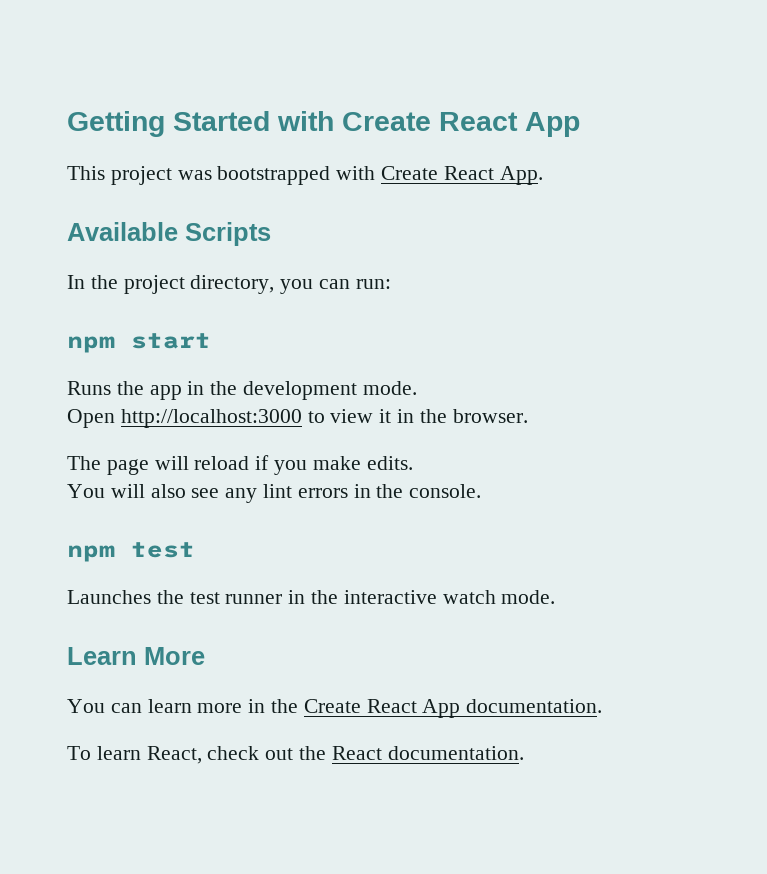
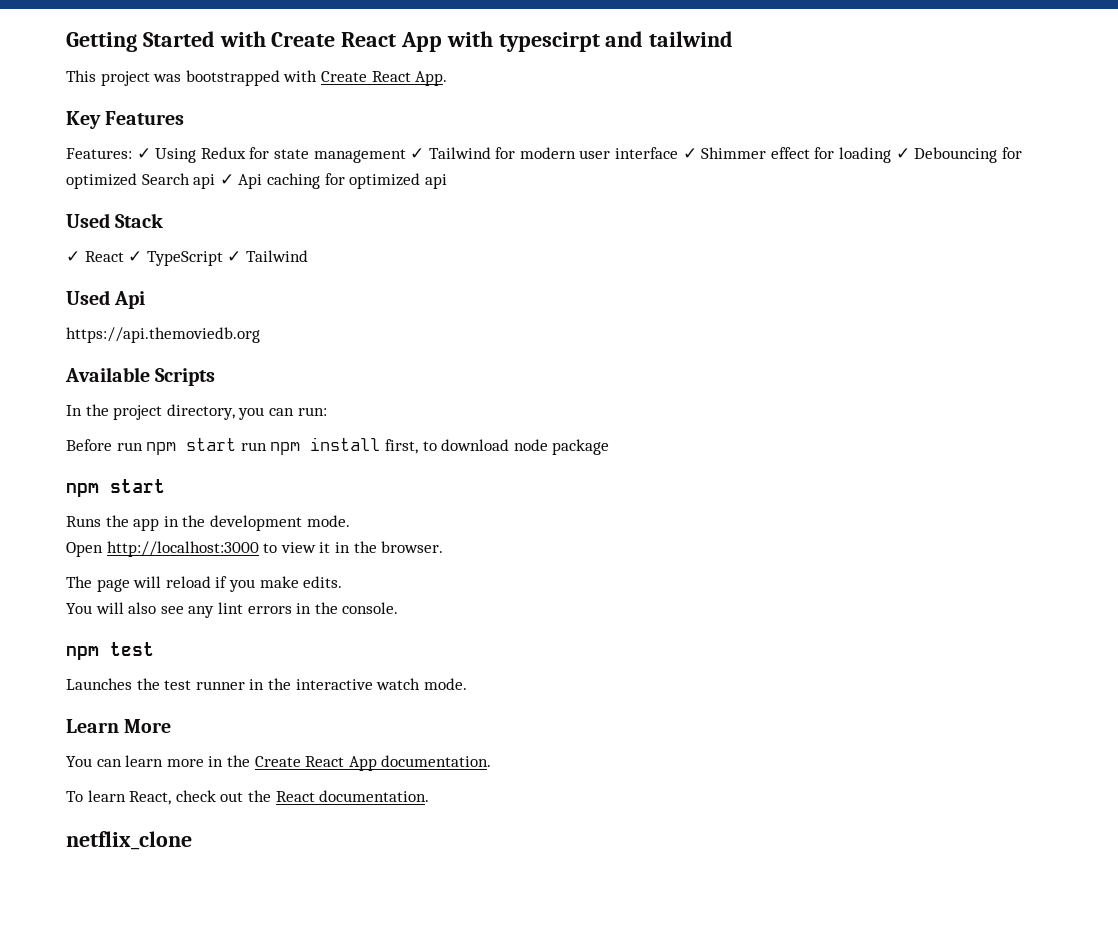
(580, 124) none -> [446,31,734,52] with typescirpt and tailwind
(543, 175) none -> [66,111,185,129] [66,147,1022,163] [66,173,447,189] [66,213,164,228] [66,250,308,266] [66,290,146,309] [66,327,260,343] // Key Features // Features: ✓ Using Redux for state management ✓ Tailwind for modern user interface ✓ Shimmer effect for loading ✓ Debouncing for optimized Search api ✓ Api caching for optimized api // Used Stack // ✓ React ✓ TypeScript ✓ Tailwind // Used Api // https://api.themoviedb.org
(391, 284) none -> [66,437,610,455] // Before run npm start run npm install first, to download node package
(524, 753) none -> [66,831,192,850] // netflix_clone

